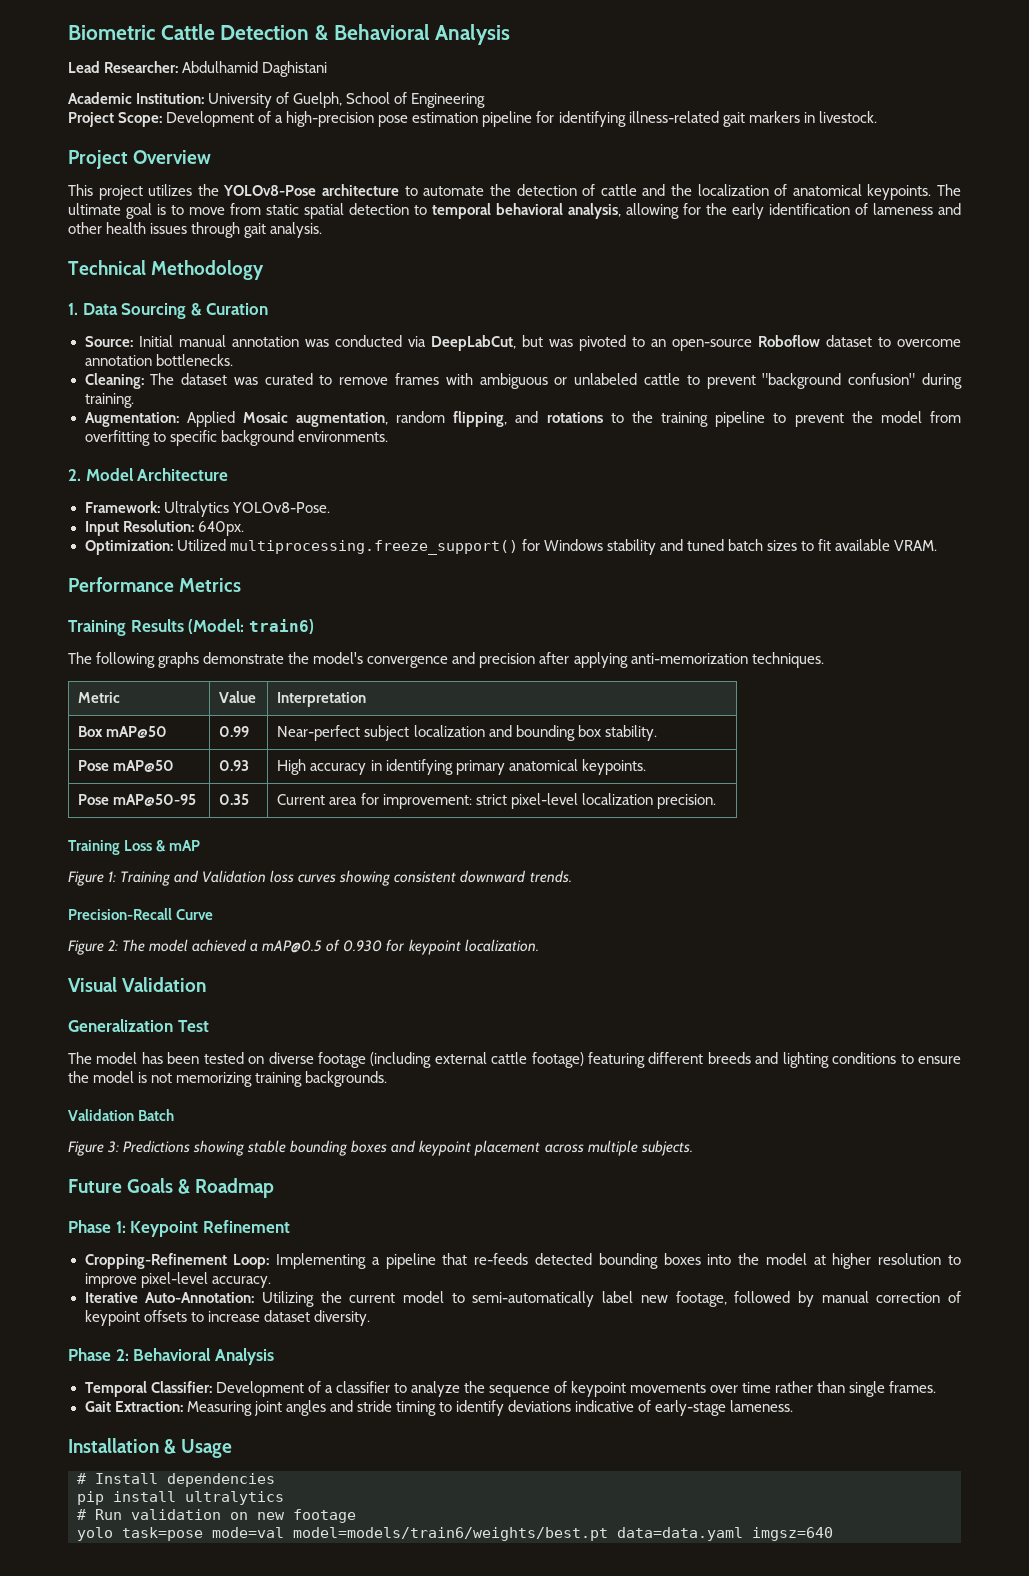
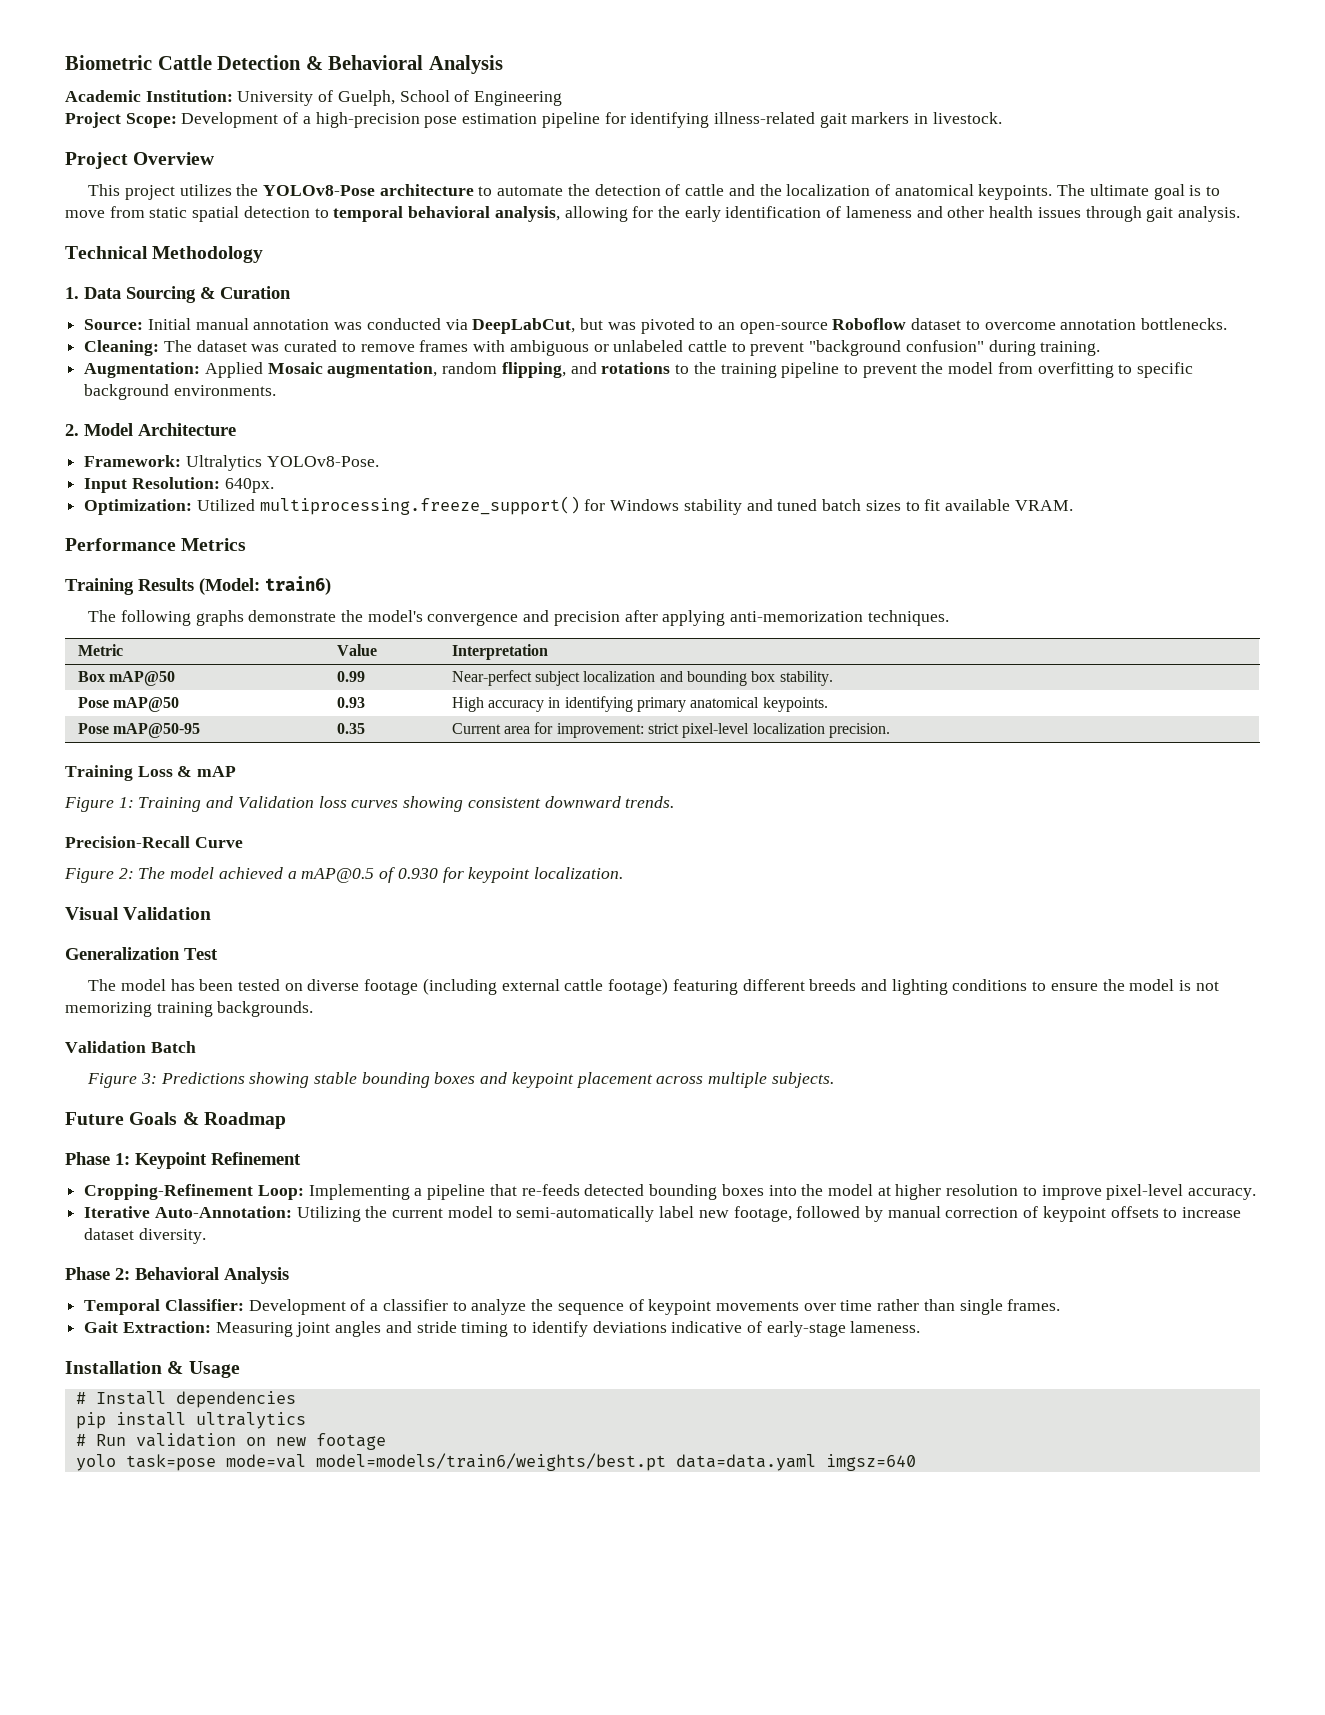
[68,61,328,77] // Lead Researcher: Abdulhamid Daghistani -> (503, 64) none

